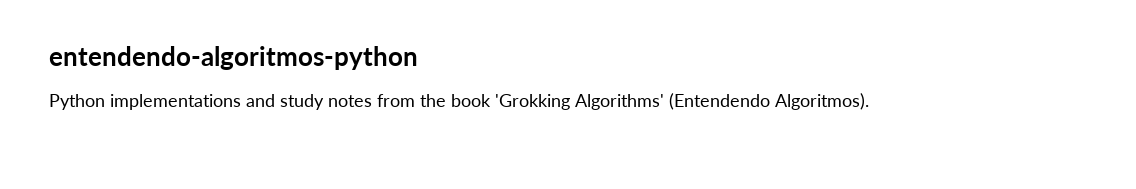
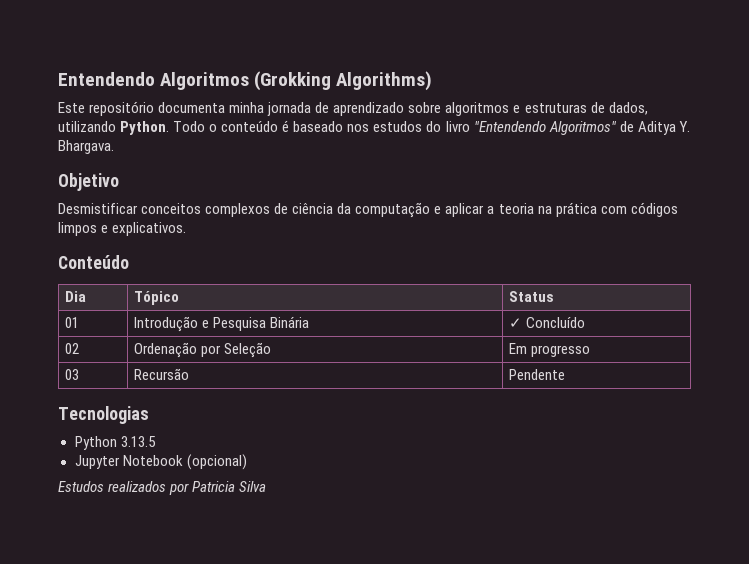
[49,46,418,70] [49,93,869,110] entendendo-algoritmos-python // Python implementations and study notes from the book 'Grokking Algorithms' (Entendendo Algoritmos). -> [58,71,433,91] [58,101,648,116] [58,120,690,135] [58,140,114,154] [58,173,119,191] [58,202,678,218] [58,222,187,236] [58,255,129,269] [64,291,86,302] [133,291,179,305] [508,291,554,302] [64,317,79,328] [133,316,309,332] [508,317,585,328] [64,343,79,354] [133,342,271,358] [508,343,590,357] [64,369,79,380] [133,368,189,380] [508,369,565,380] [58,406,149,424] [74,436,156,450] [74,454,247,470] [58,481,267,495] Entendendo Algoritmos (Grokking Algorithms) // Este repositório documenta minha jornada de aprendizado sobre algoritmos e estruturas de dados, utilizando Python. Todo o conteúdo é baseado nos estudos do livro "Entendendo Algoritmos" de Aditya Y. Bhargava. // Objetivo // Desmistificar conceitos complexos de ciência da computação e aplicar a teoria na prática com códigos limpos e explicativos. // Conteúdo // Dia | Tópico | Status // 01 | Introdução e Pesquisa Binária | ✓ Concluído // 02 | Ordenação por Seleção | Em progresso // 03 | Recursão | Pendente // Tecnologias // Python 3.13.5 // Jupyter Notebook (opcional) // Estudos realizados por Patricia Silva

